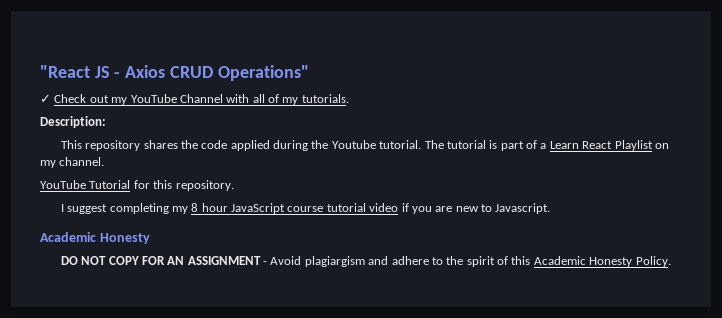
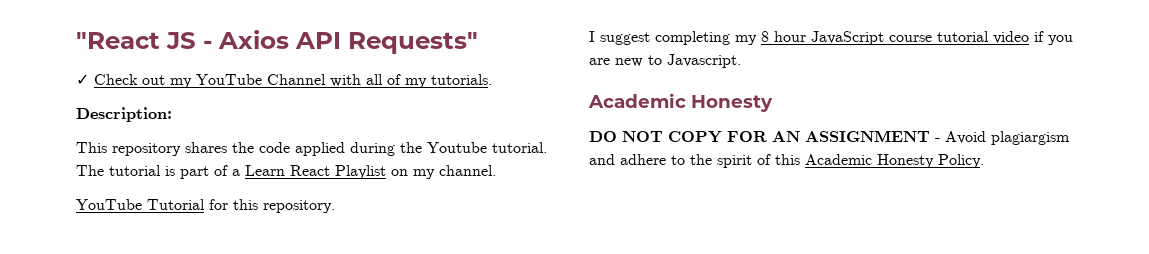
[169,65,309,81] CRUD Operations" -> [295,32,478,54] API Requests"

